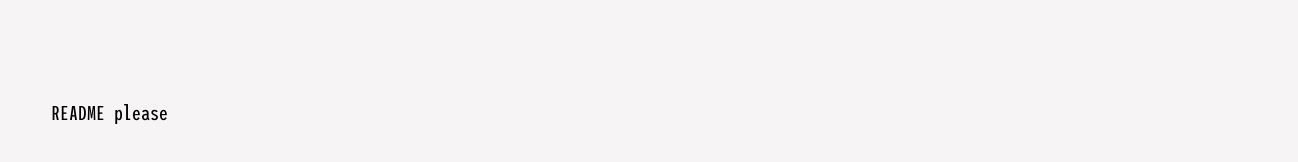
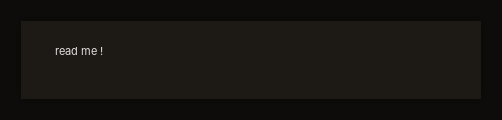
[51,104,168,124] README please -> [55,47,103,55] read me !

